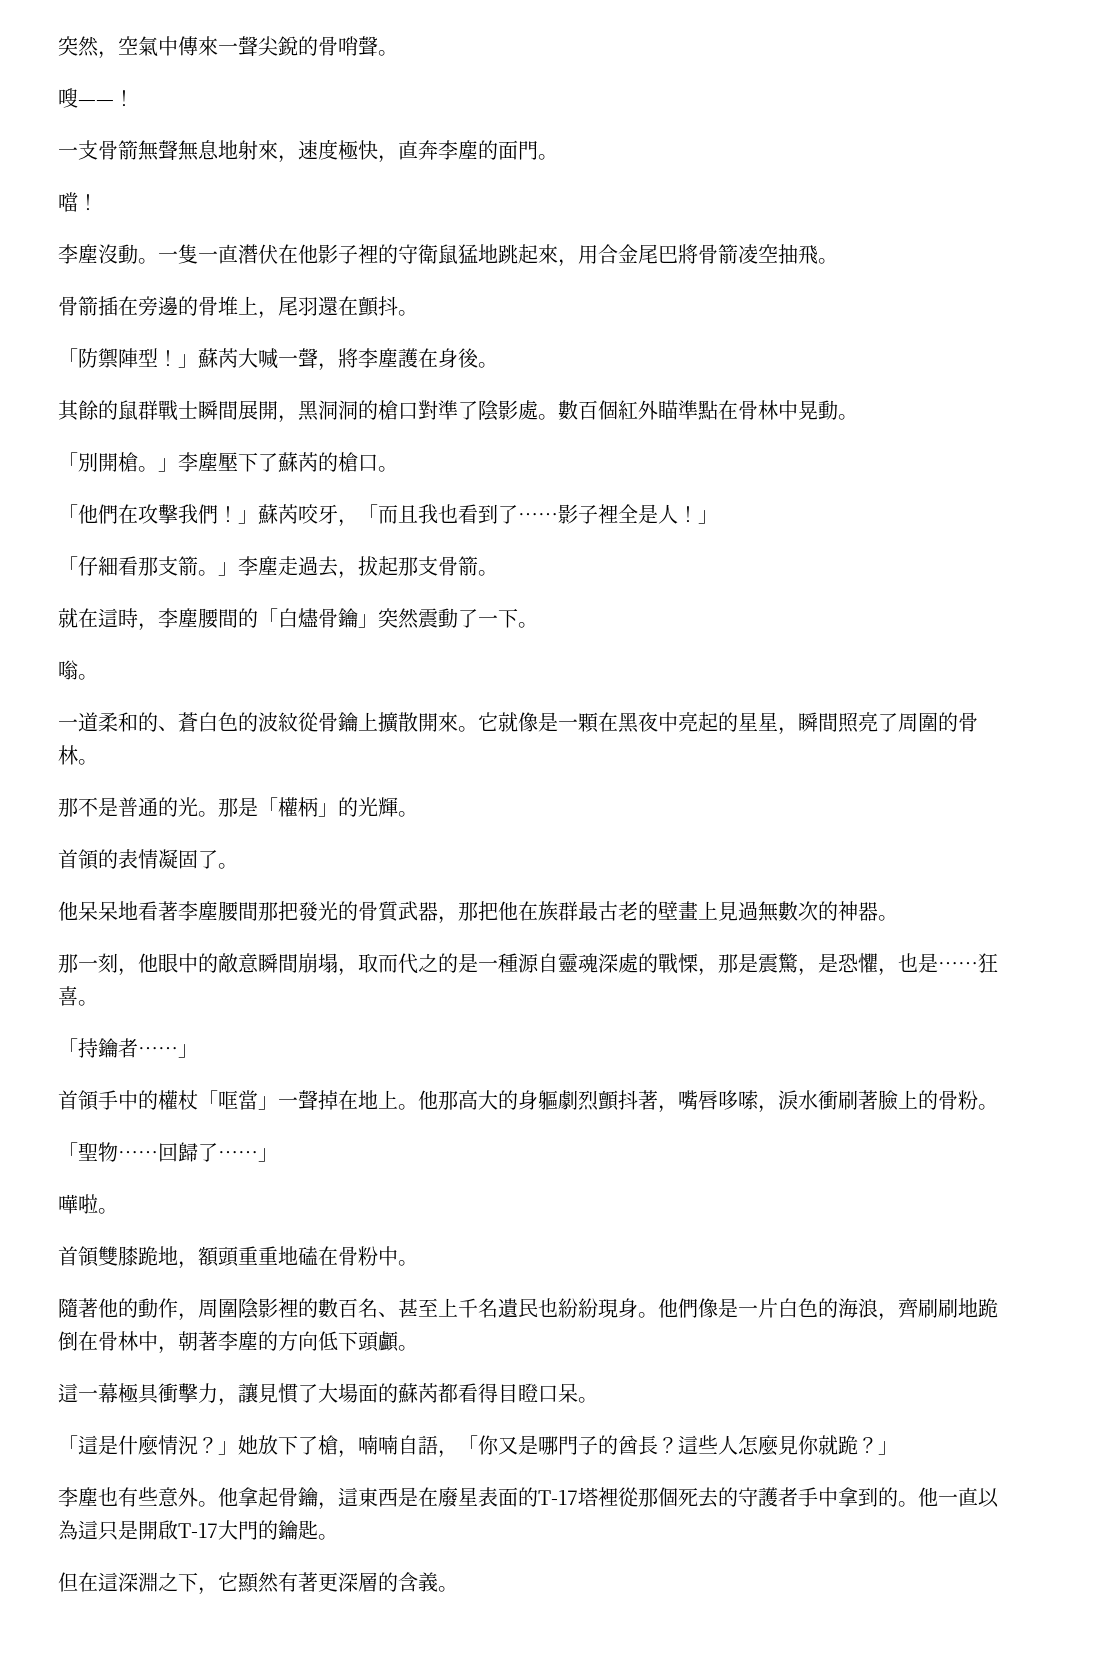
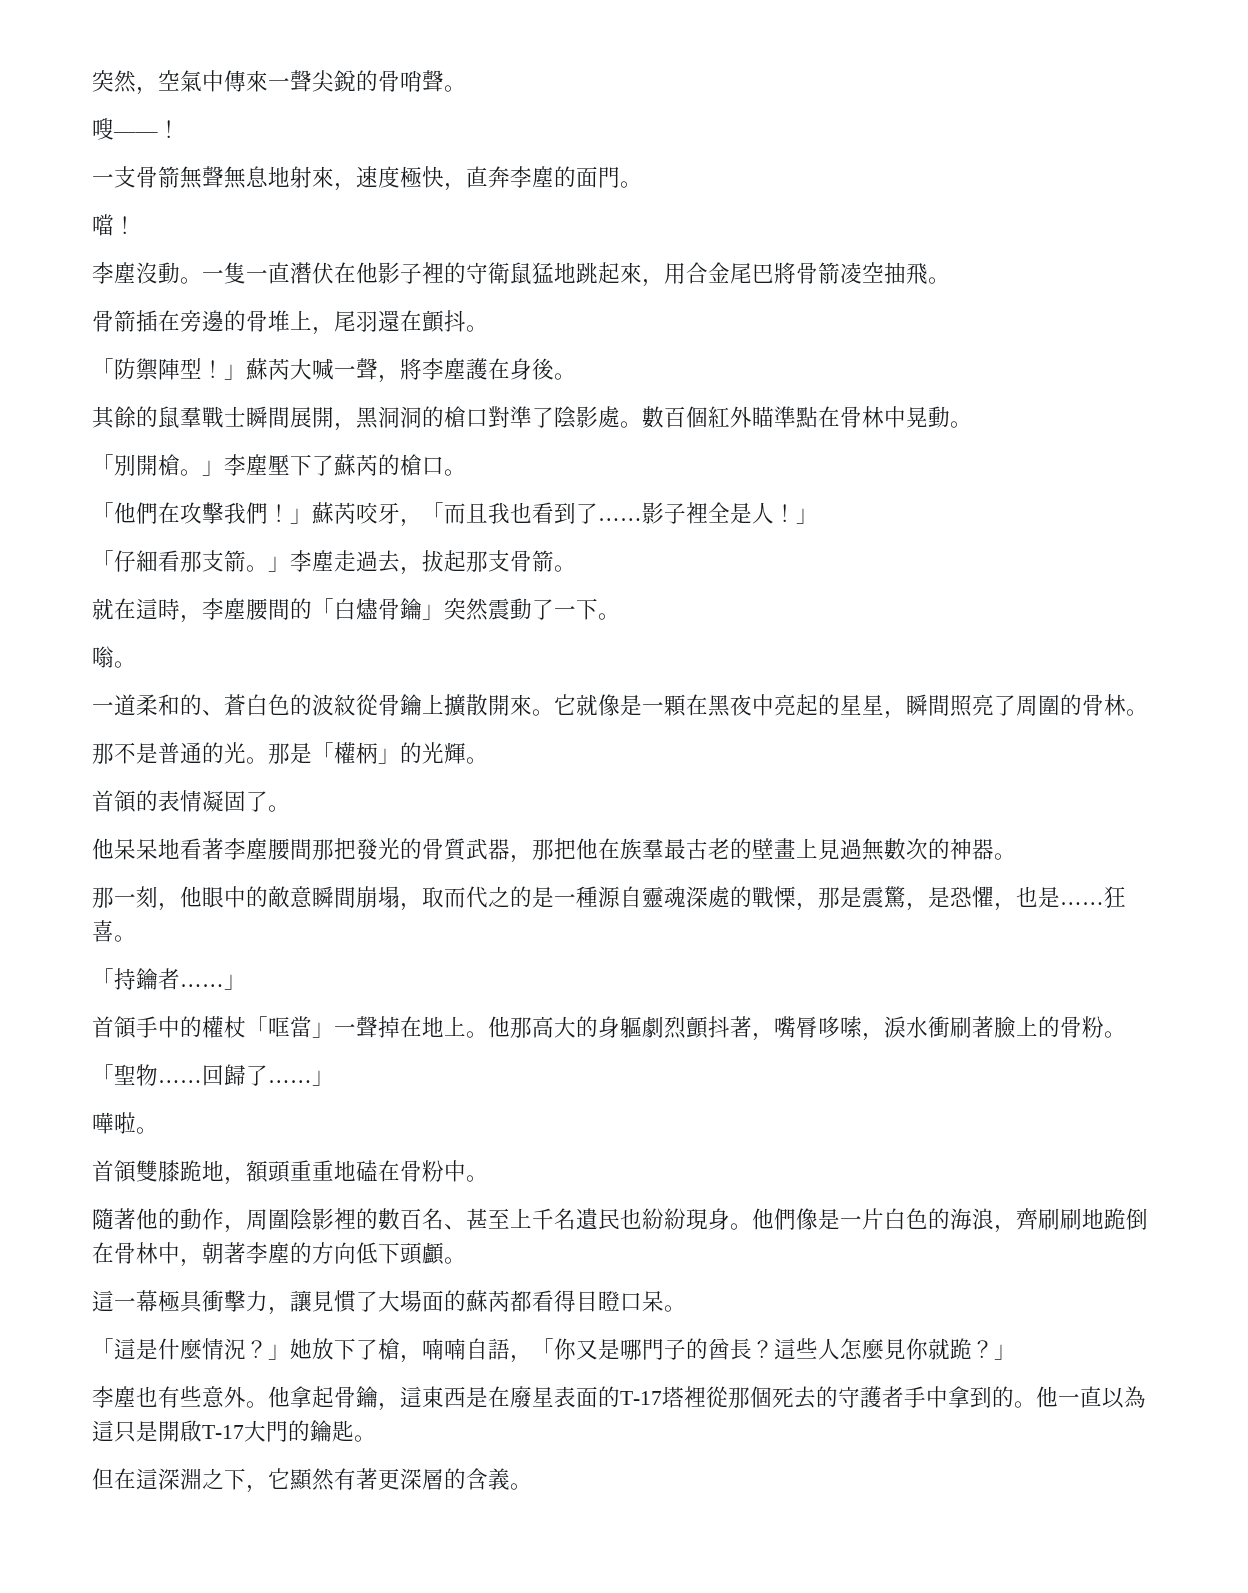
[138,400,158,420] 群 -> [180,407,202,428] 羣
[558,901,578,921] 群 -> [642,839,664,860] 羣
[698,1090,718,1110] 唇 -> [796,1016,818,1038] 脣

